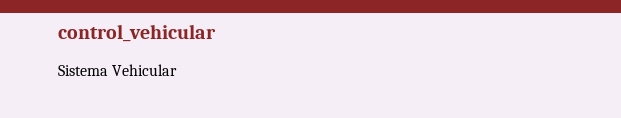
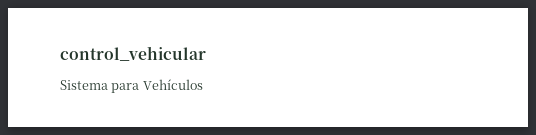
[112,64,178,76] Vehicular -> [111,79,203,93] para Vehículos

